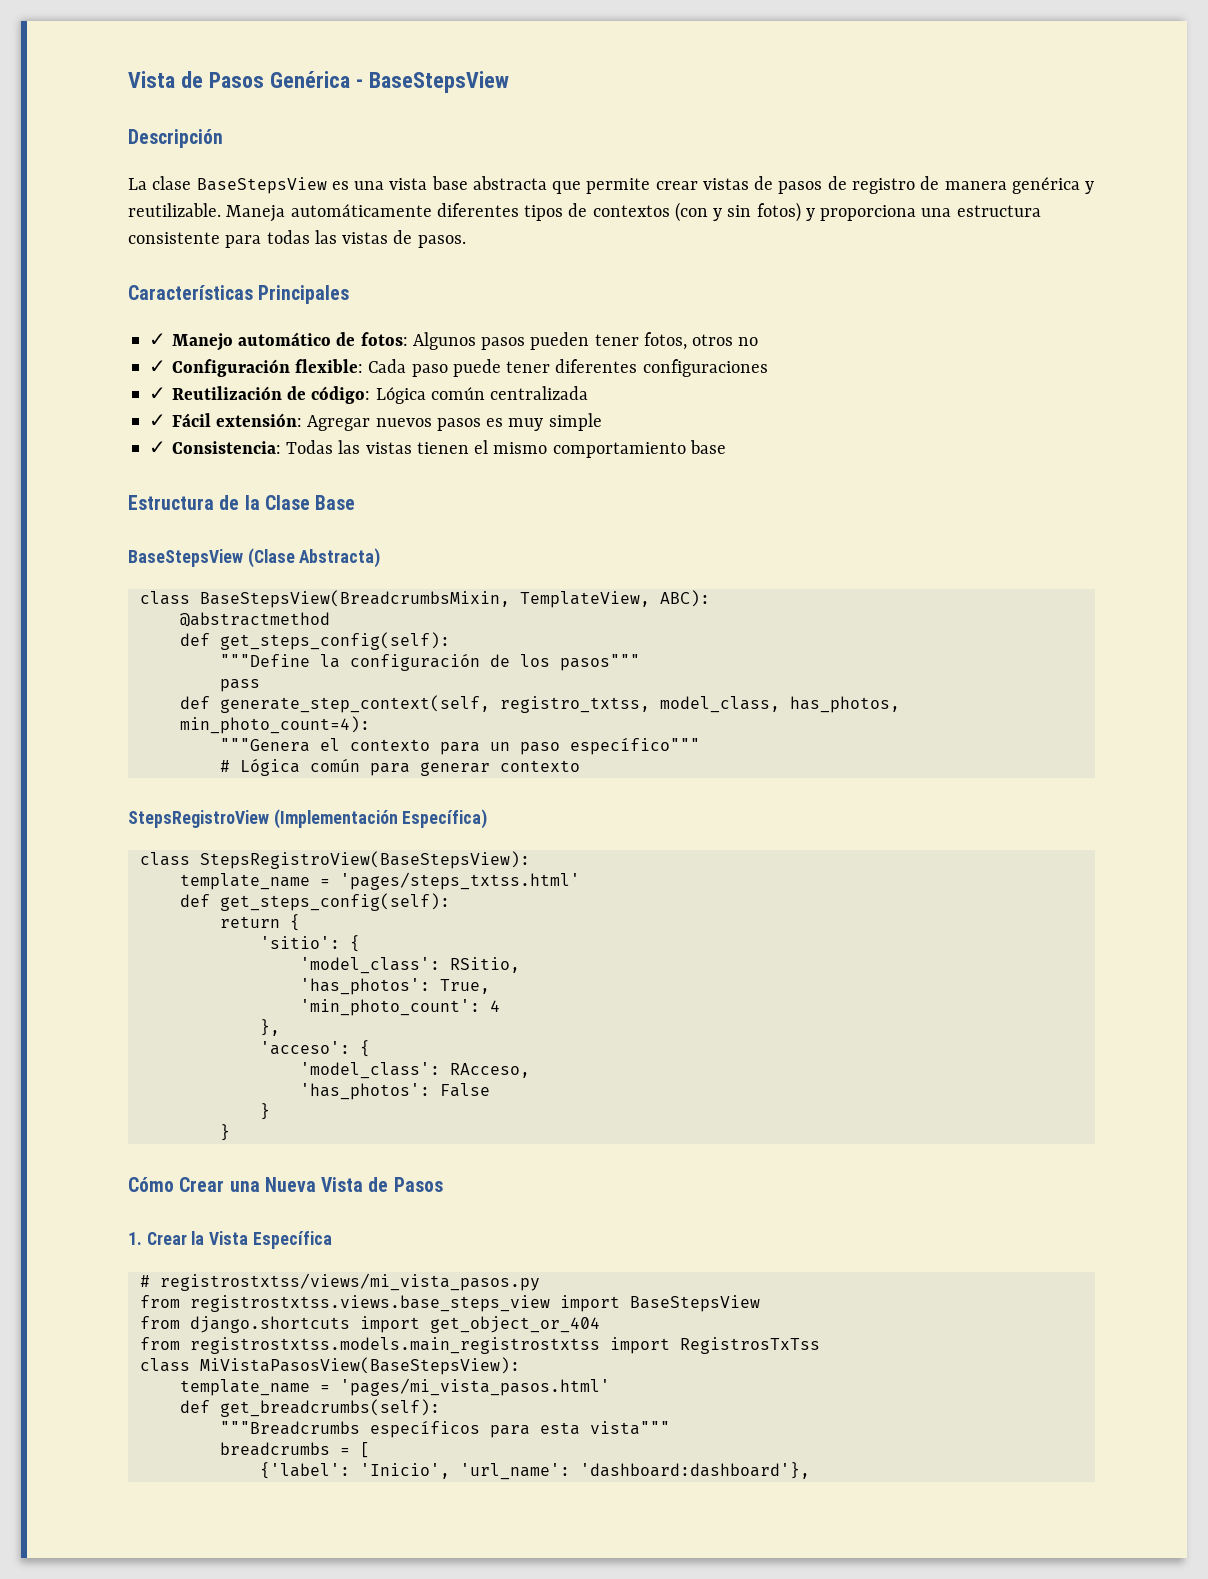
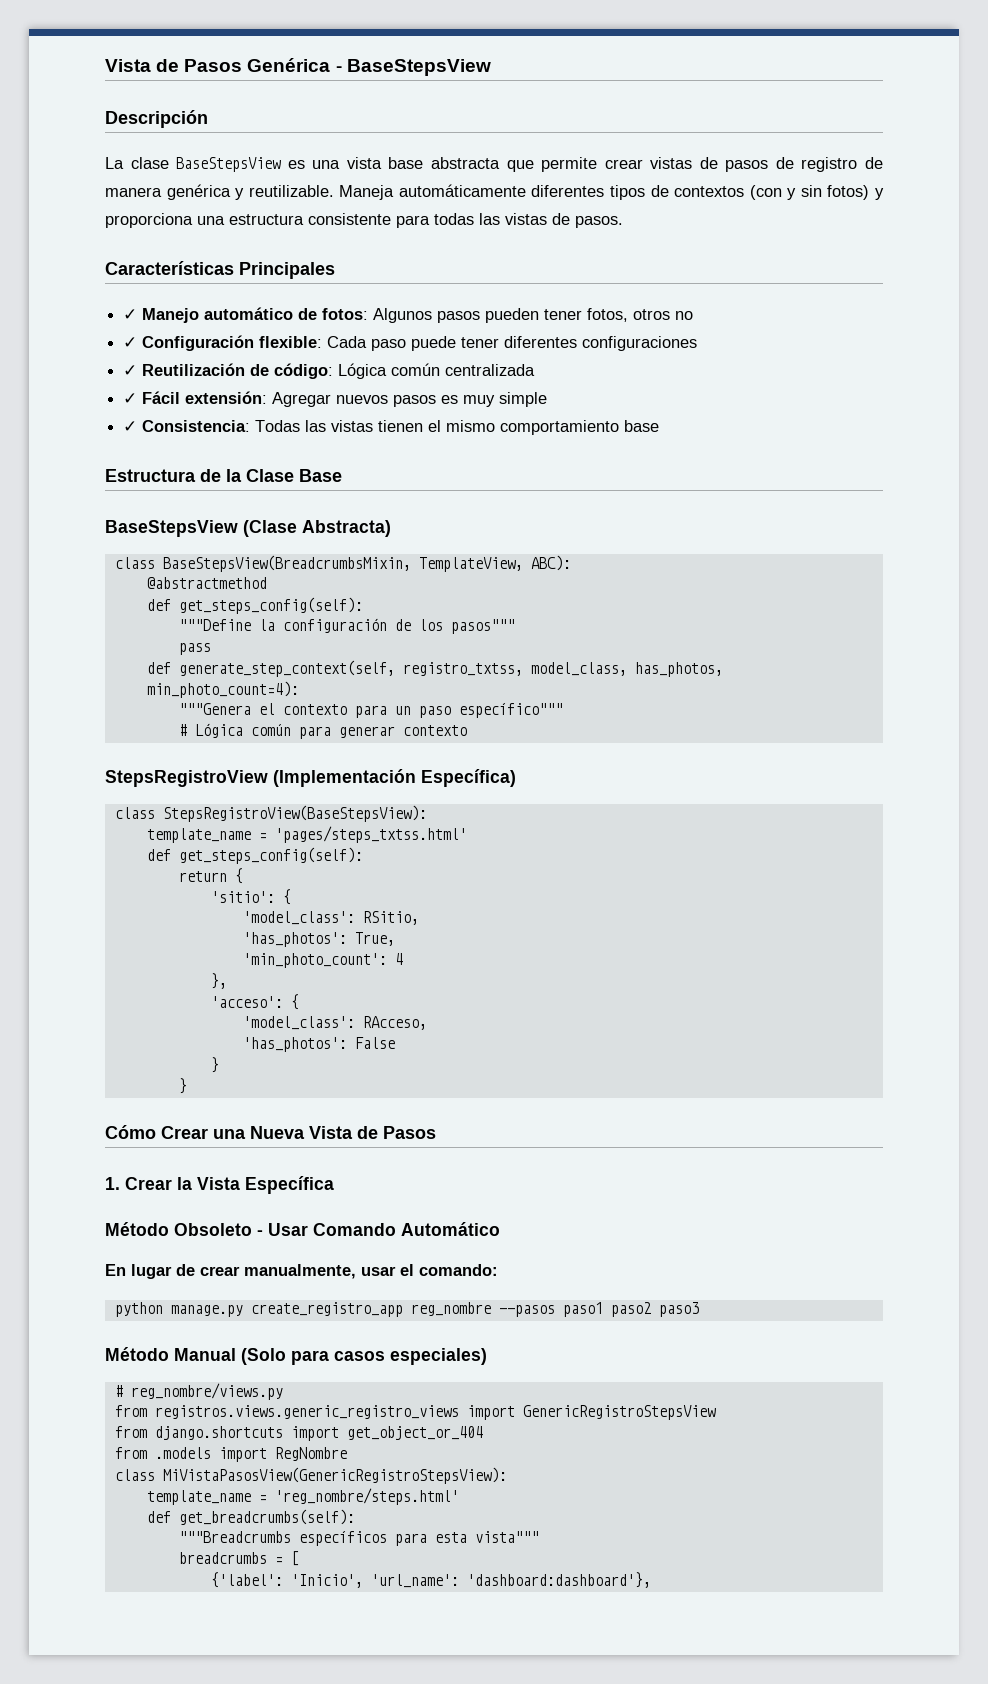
[139,1273,540,1291] [139,1295,760,1312] // # registrostxtss/views/mi_vista_pasos.py // from registrostxtss.views.base_steps_view import BaseStepsView -> [105,1222,500,1236] [105,1264,498,1279] [114,1302,699,1317] [105,1347,487,1365] [114,1383,283,1400] [114,1405,716,1420] // Método Obsoleto - Usar Comando Automático // En lugar de crear manualmente, usar el comando: // python manage.py create_registro_app reg_nombre --pasos paso1 paso2 paso3 // Método Manual (Solo para casos especiales) // # reg_nombre/views.py // from registros.views.generic_registro_views import GenericRegistroStepsView
[189,1337,820,1354] [139,1357,520,1375] [179,1378,610,1396] registrostxtss.models.main_registrostxtss import RegistrosTxTss // class MiVistaPasosView(BaseStepsView): // template_name = 'pages/mi_vista_pasos.html' -> [154,1447,347,1462] [114,1467,507,1484] [146,1488,459,1505] .models import RegNombre // class MiVistaPasosView(GenericRegistroStepsView): // template_name = 'reg_nombre/steps.html'

